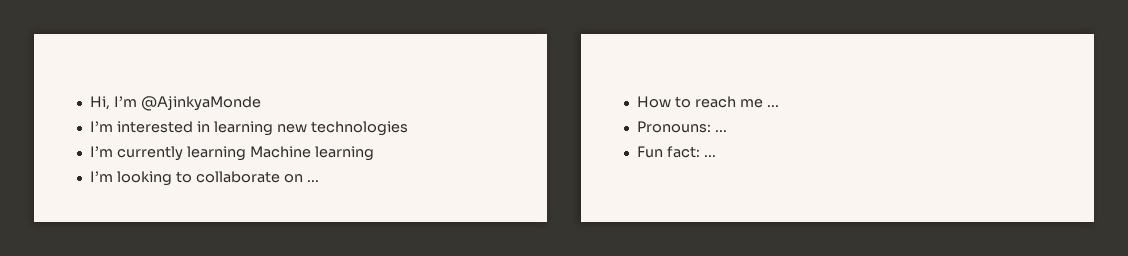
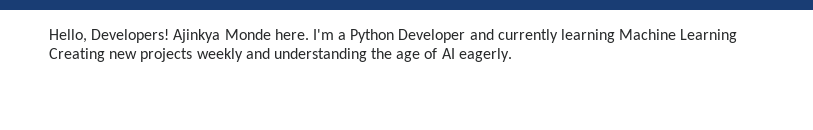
[89,96,261,111] [89,121,408,136] [89,146,374,161] [89,171,319,186] [636,96,779,108] [636,121,727,133] [636,146,716,158] Hi, I’m @AjinkyaMonde // I’m interested in learning new technologies // I’m currently learning Machine learning // I’m looking to collaborate on ... // How to reach me ... // Pronouns: ... // Fun fact: ... -> [49,29,738,43] [49,48,512,62] Hello, Developers! Ajinkya Monde here. I'm a Python Developer and currently learning Machine Learning Creating new projects weekly and understanding the age of AI eagerly.

